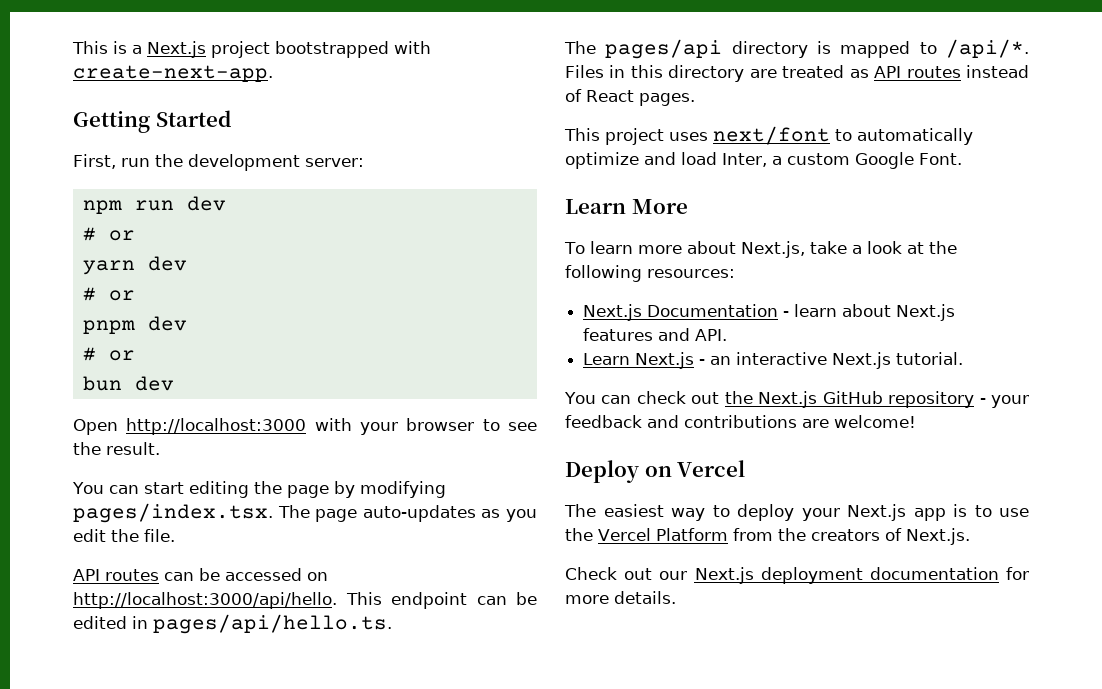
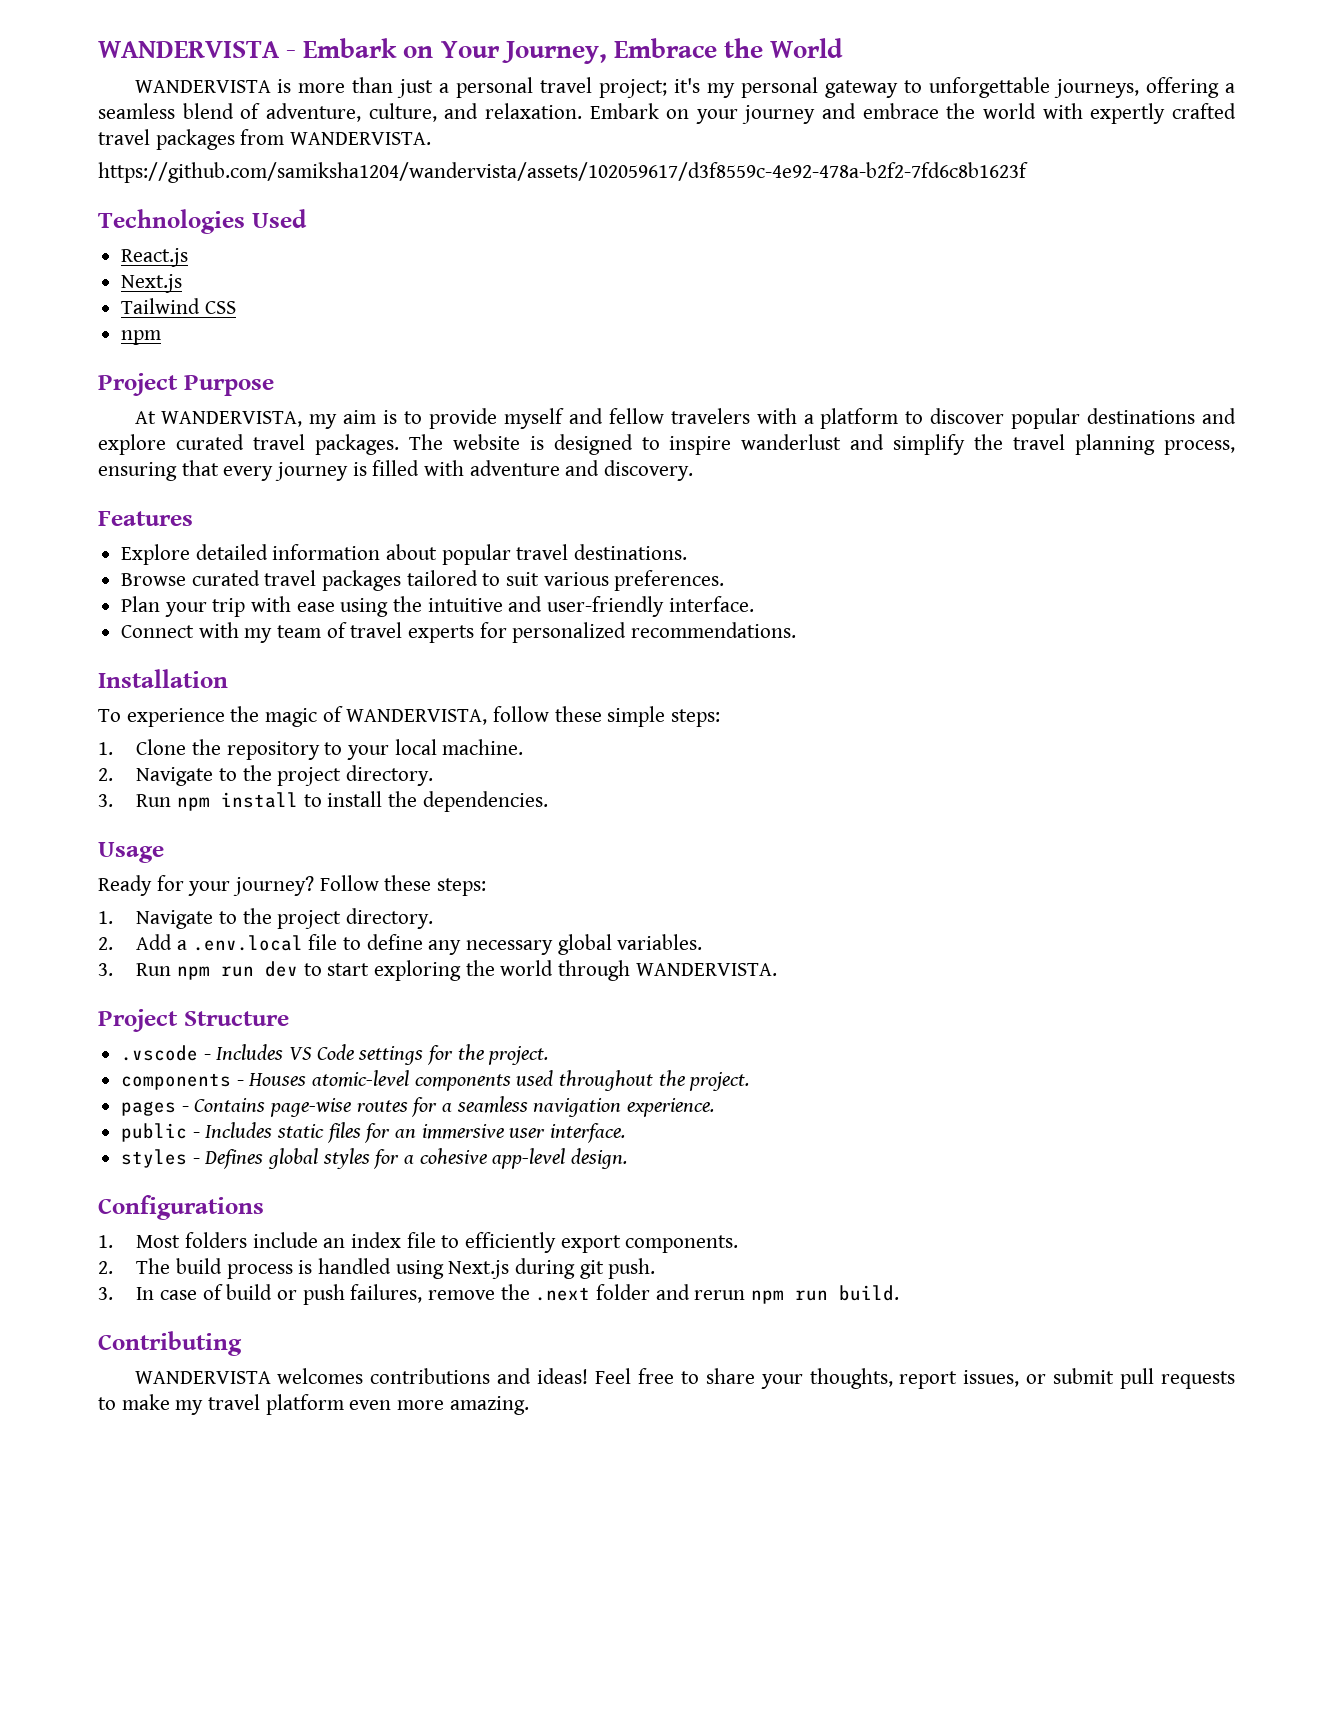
[72,41,431,58] [73,65,273,82] [73,110,231,133] [73,154,364,171] [82,196,226,214] [82,227,135,241] [82,256,187,275] [82,287,135,301] [82,316,187,334] [82,347,135,361] [82,376,174,391] [73,418,537,435] [73,442,160,455] [72,481,446,498] [73,503,537,523] [73,529,175,542] [73,568,328,581] [73,592,537,609] [73,614,392,634] [564,39,1029,59] [565,65,1029,82] [565,89,695,106] [564,126,973,145] [565,152,962,169] [565,199,688,214] [564,241,957,258] [565,265,735,282] [583,304,956,321] [583,328,728,341] [583,352,964,369] [564,391,1029,408] [565,415,916,428] [565,460,746,483] [564,504,1029,521] [565,528,970,545] [565,567,1029,584] [565,591,676,604] This is a Next.js project bootstrapped with create-next-app. // Getting Started // First, run the development server: // npm run dev // # or // yarn dev // # or // pnpm dev // # or // bun dev // Open http://localhost:3000 with your browser to see the result. // You can start editing the page by modifying pages/index.tsx. The page auto-updates as you edit the file. // API routes can be accessed on http://localhost:3000/api/hello. This endpoint can be edited in pages/api/hello.ts. // The pages/api directory is mapped to /api/*. Files in this directory are treated as API routes instead of React pages. // This project uses next/font to automatically optimize and load Inter, a custom Google Font. // Learn More // To learn more about Next.js, take a look at the following resources: // Next.js Documentation - learn about Next.js features and API. // Learn Next.js - an interactive Next.js tutorial. // You can check out the Next.js GitHub repository - your feedback and contributions are welcome! // Deploy on Vercel // The easiest way to deploy your Next.js app is to use the Vercel Platform from the creators of Next.js. // Check out our Next.js deployment documentation for more details. -> [98,38,844,64] [134,77,1235,98] [98,103,1236,124] [98,129,432,150] [98,162,1028,183] [98,209,307,234] [121,248,189,267] [121,274,183,293] [121,298,236,314] [121,330,162,345] [98,373,274,396] [134,408,1236,429] [98,434,1235,455] [98,460,694,481] [98,511,193,526] [121,544,688,565] [121,570,725,591] [121,596,754,617] [121,622,797,643] [98,669,228,688] [98,706,721,727] [98,739,524,760] [98,765,433,786] [98,791,548,812] [98,842,164,863] [98,875,487,896] [98,908,433,929] [98,934,703,955] [98,960,777,981] [98,1009,289,1032] [121,1044,549,1065] [121,1070,750,1091] [121,1096,715,1117] [121,1122,626,1143] [121,1148,628,1169] [98,1195,264,1220] [98,1232,739,1253] [98,1258,656,1279] [98,1284,899,1305] [98,1331,242,1356] [134,1368,1235,1389] [98,1394,529,1415] WANDERVISTA - Embark on Your Journey, Embrace the World // WANDERVISTA is more than just a personal travel project; it's my personal gateway to unforgettable journeys, offering a seamless blend of adventure, culture, and relaxation. Embark on your journey and embrace the world with expertly crafted travel packages from WANDERVISTA. // https://github.com/samiksha1204/wandervista/assets/102059617/d3f8559c-4e92-478a-b2f2-7fd6c8b1623f // Technologies Used // React.js // Next.js // Tailwind CSS // npm // Project Purpose // At WANDERVISTA, my aim is to provide myself and fellow travelers with a platform to discover popular destinations and explore curated travel packages. The website is designed to inspire wanderlust and simplify the travel planning process, ensuring that every journey is filled with adventure and discovery. // Features // Explore detailed information about popular travel destinations. // Browse curated travel packages tailored to suit various preferences. // Plan your trip with ease using the intuitive and user-friendly interface. // Connect with my team of travel experts for personalized recommendations. // Installation // To experience the magic of WANDERVISTA, follow these simple steps: // 1. Clone the repository to your local machine. // 2. Navigate to the project directory. // 3. Run npm install to install the dependencies. // Usage // Ready for your journey? Follow these steps: // 1. Navigate to the project directory. // 2. Add a .env.local file to define any necessary global variables. // 3. Run npm run dev to start exploring the world through WANDERVISTA. // Project Structure // .vscode - Includes VS Code settings for the project. // components - Houses atomic-level components used throughout the project. // pages - Contains page-wise routes for a seamless navigation experience. // public - Includes static files for an immersive user interface. // styles - Defines global styles for a cohesive app-level design. // Configurations // 1. Most folders include an index file to efficiently export components. // 2. The build process is handled using Next.js during git push. // 3. In case of build or push failures, remove the .next folder and rerun npm run build. // Contributing // WANDERVISTA welcomes contributions and ideas! Feel free to share your thoughts, report issues, or submit pull requests to make my travel platform even more amazing.

